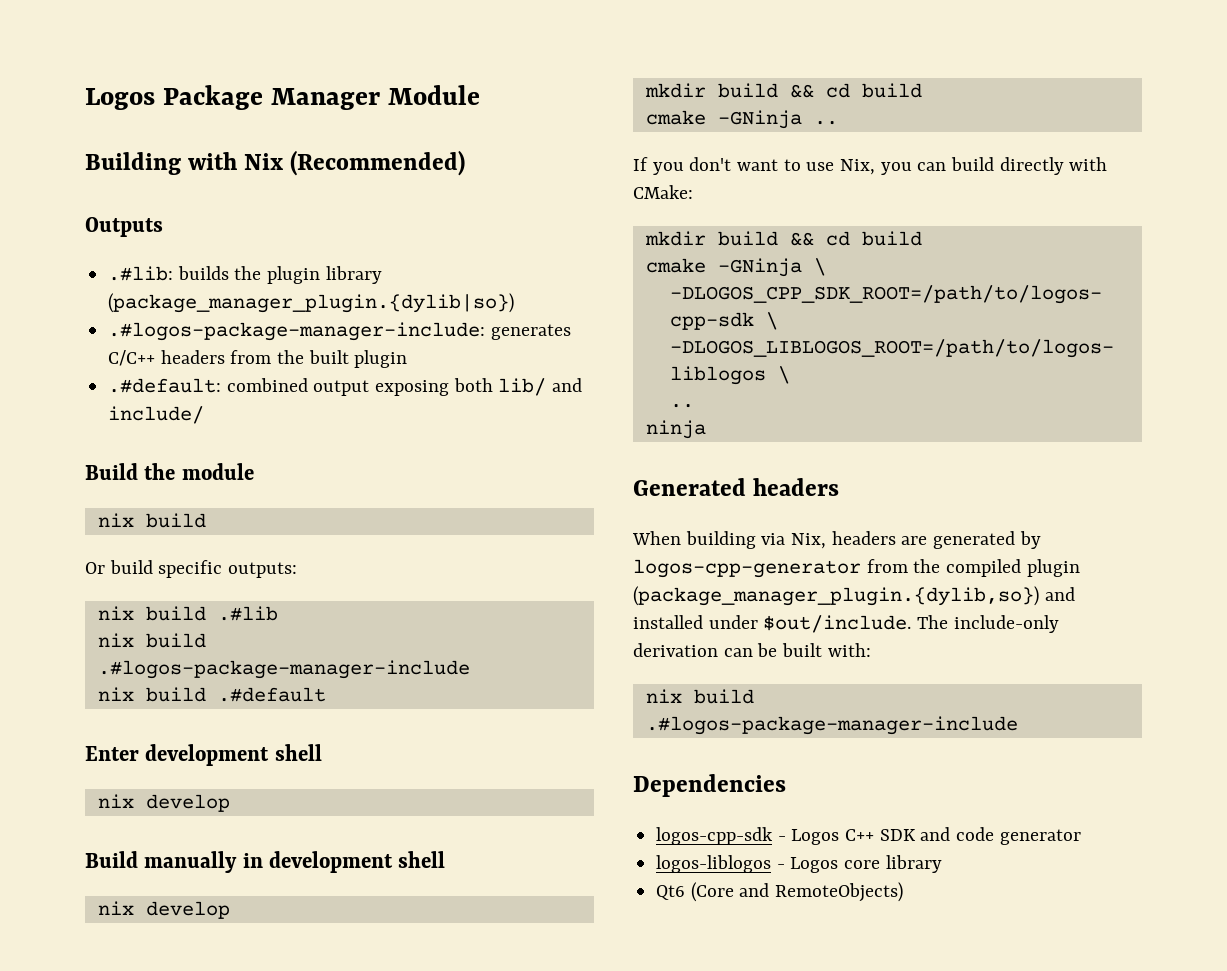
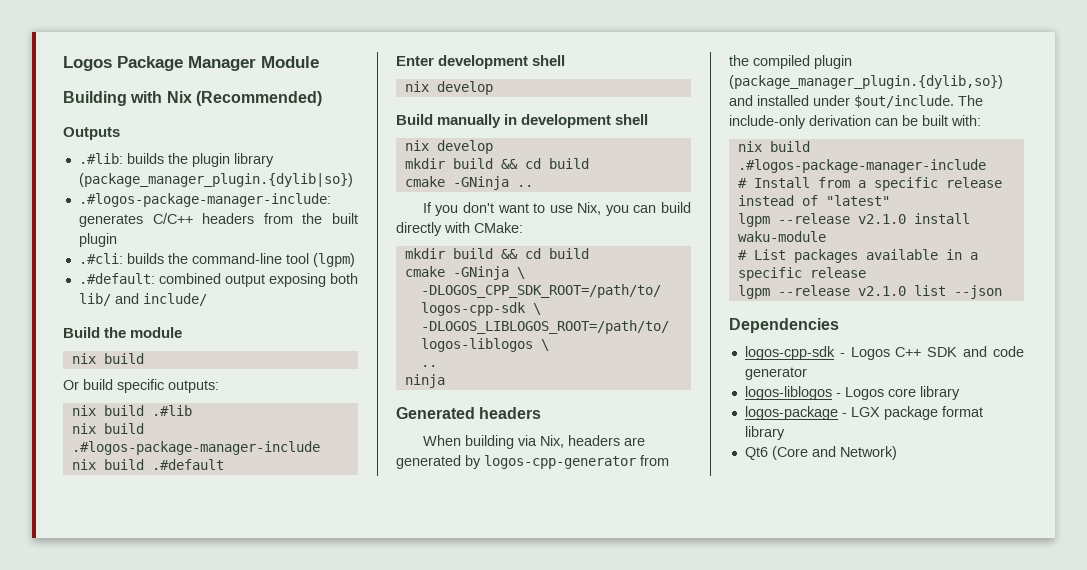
(408, 359) none -> [78,253,355,267] // .#cli: builds the command-line tool (lgpm)
(1018, 725) none -> [737,177,1002,191] [737,195,890,206] [737,213,970,227] [737,231,826,242] [737,249,978,263] [737,267,866,281] [737,285,1002,299] // # Install from a specific release instead of "latest" // lgpm --release v2.1.0 install waku-module // # List packages available in a specific release // lgpm --release v2.1.0 list --json
(942, 864) none -> [744,406,983,420] [744,426,785,440] // logos-package - LGX package format library
[775,882,904,902] RemoteObjects) -> [839,446,897,460] Network)

